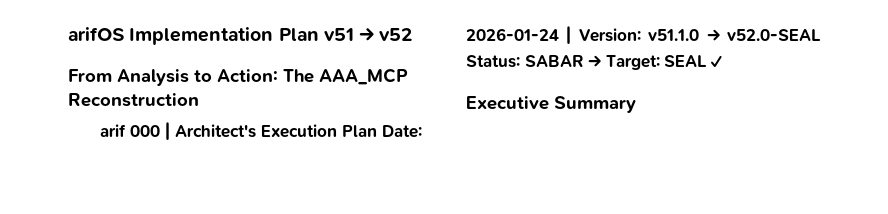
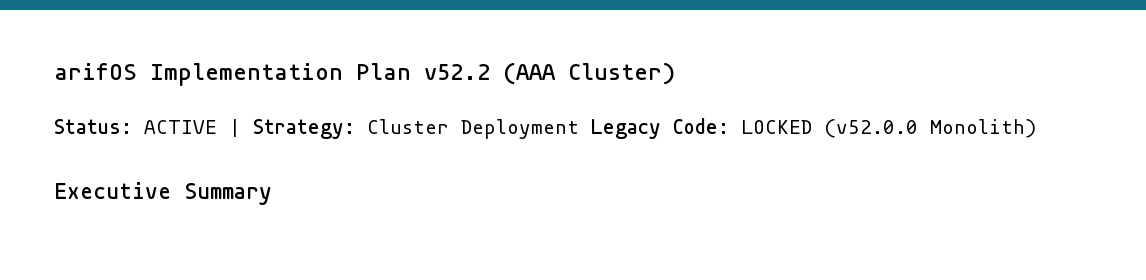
[323,28,413,41] [68,68,408,86] [68,93,199,107] [99,122,422,140] [466,26,821,44] [466,55,722,70] v51 → v52 // From Analysis to Action: The AAA_MCP Reconstruction // arif 000 | Architect's Execution Plan Date: 2026-01-24 | Version: v51.1.0 → v52.0-SEAL Status: SABAR → Target: SEAL ✓ -> [424,62,675,85] [54,118,1036,139] v52.2 (AAA Cluster) // Status: ACTIVE | Strategy: Cluster Deployment Legacy Code: LOCKED (v52.0.0 Monolith)

